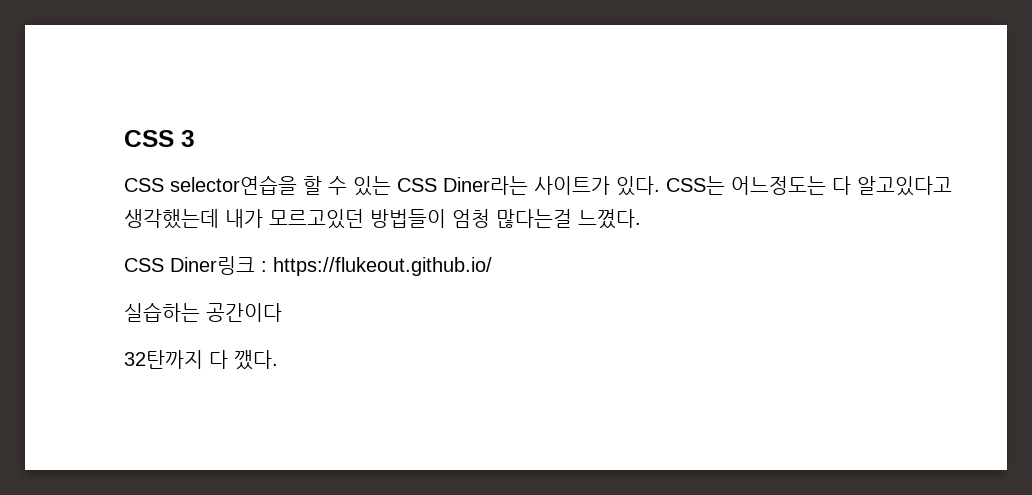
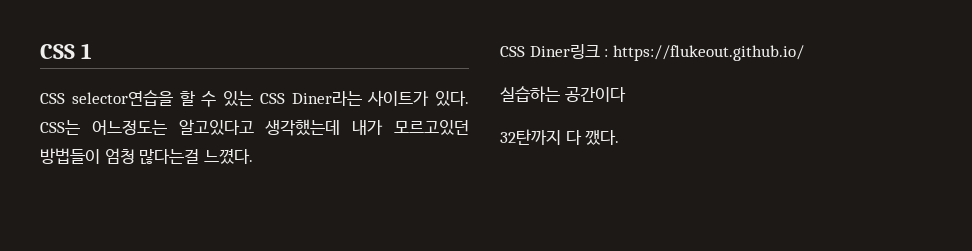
[124,130,195,147] CSS 3 -> [40,43,93,59] CSS 1
[832,176,851,195] 다 -> (167, 127) none

